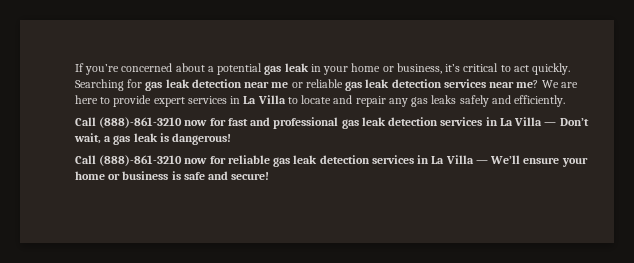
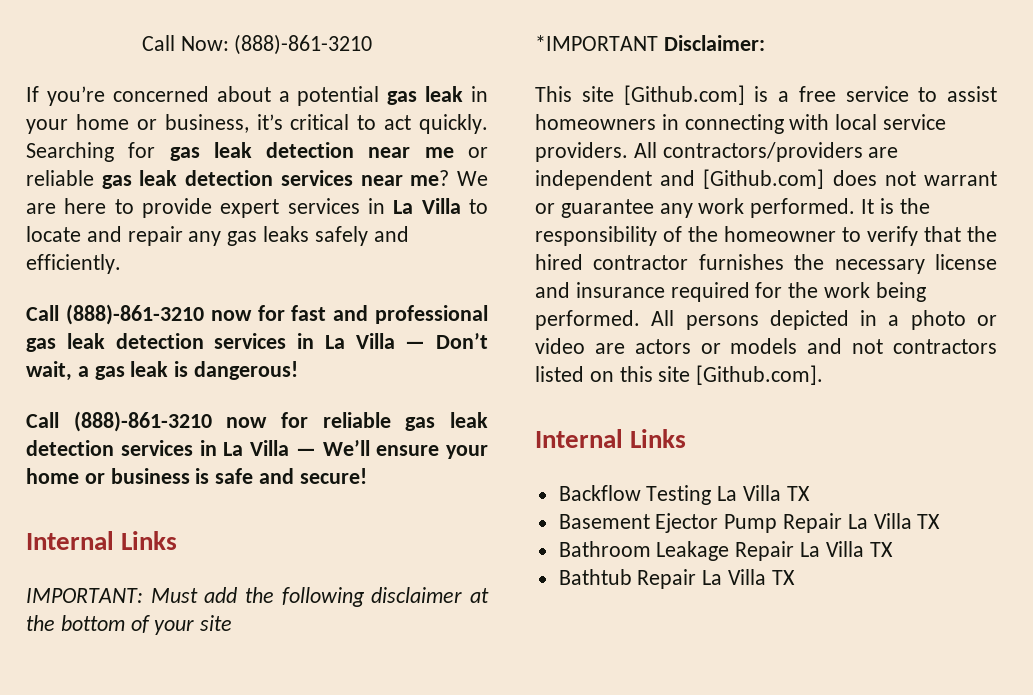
(75, 67) none -> [141,34,373,55] Call Now: (888)-861-3210 //
(270, 176) none -> [26,531,178,550] [26,587,489,607] [26,615,233,635] [535,35,765,51] [535,85,997,105] [535,114,947,134] [535,142,899,162] [535,169,997,190] [535,198,930,218] [535,226,997,246] [535,254,997,274] [535,282,926,302] [535,310,997,330] [535,338,997,354] [535,365,824,385] [535,429,687,448] [558,485,810,505] [558,513,941,533] [558,541,893,561] [558,569,795,589] // Internal Links // IMPORTANT: Must add the following disclaimer at the bottom of your site // *IMPORTANT Disclaimer: // This site [Github.com] is a free service to assist homeowners in connecting with local service providers. All contractors/providers are independent and [Github.com] does not warrant or guarantee any work performed. It is the responsibility of the homeowner to verify that the hired contractor furnishes the necessary license and insurance required for the work being performed. All persons depicted in a photo or video are actors or models and not contractors listed on this site [Github.com]. // Internal Links // Backflow Testing La Villa TX // Basement Ejector Pump Repair La Villa TX // Bathroom Leakage Repair La Villa TX // Bathtub Repair La Villa TX

